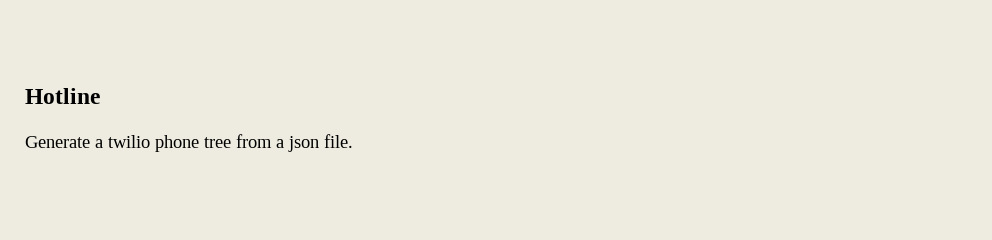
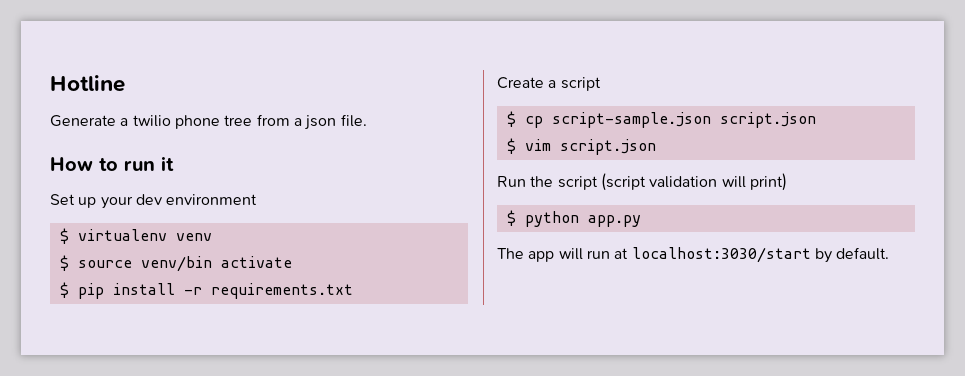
(353, 141) none -> [50,156,174,171] [50,194,258,209] [59,228,212,244] [59,255,292,272] [59,282,353,299] [497,77,601,91] [506,111,816,128] [506,138,656,155] [497,173,787,191] [506,210,641,227] [497,247,890,263] // How to run it // Set up your dev environment // $ virtualenv venv // $ source venv/bin activate // $ pip install -r requirements.txt // Create a script // $ cp script-sample.json script.json // $ vim script.json // Run the script (script validation will print) // $ python app.py // The app will run at localhost:3030/start by default.

